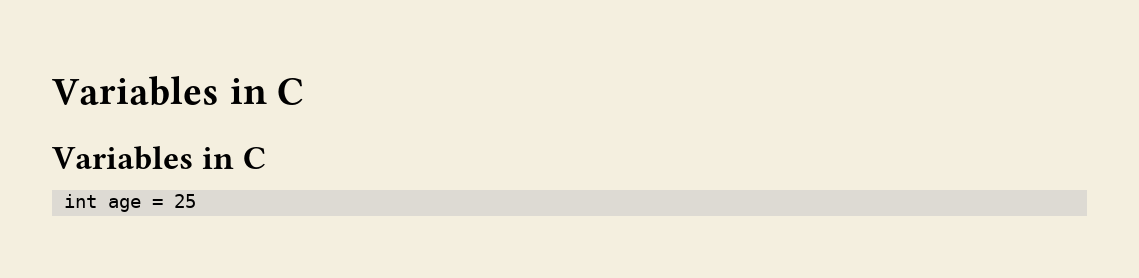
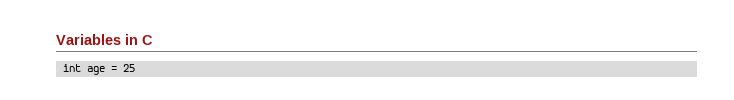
[52,76,306,106] [52,146,268,170] Variables in C // Variables in C -> [56,34,153,45] Variables in C

